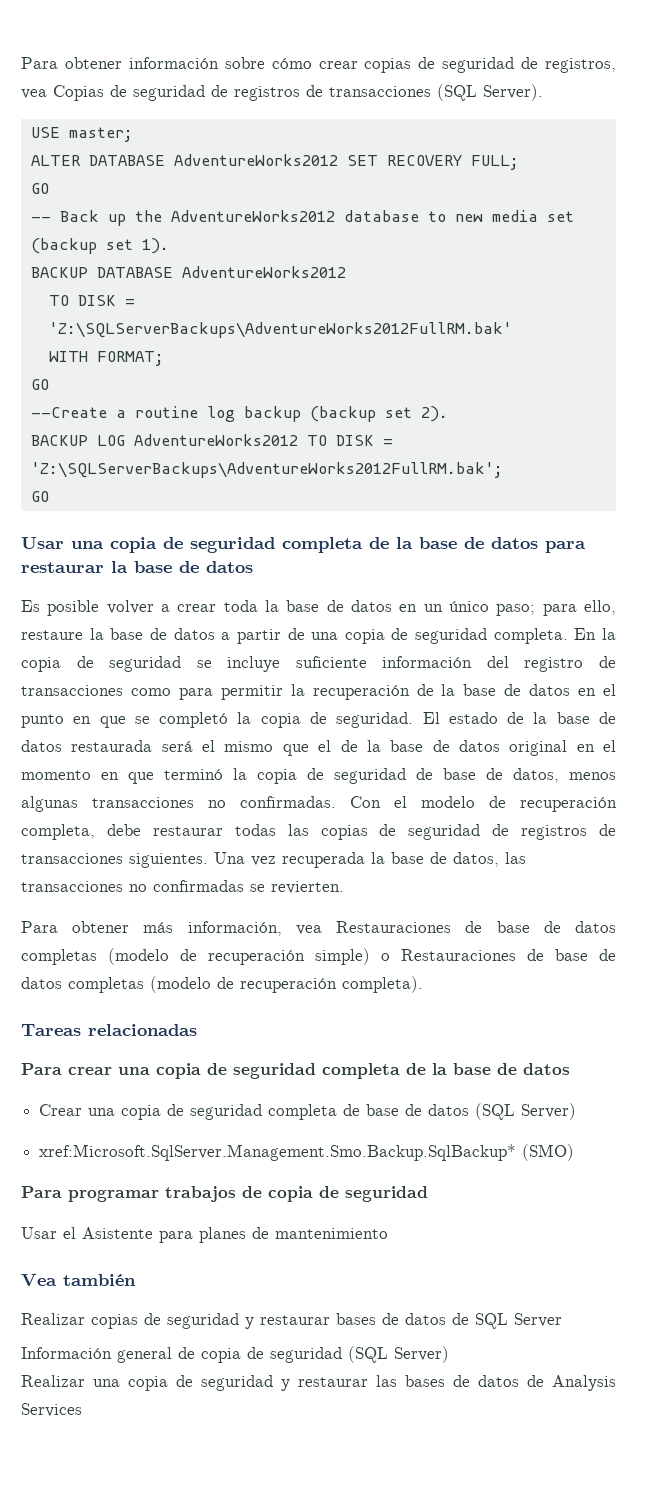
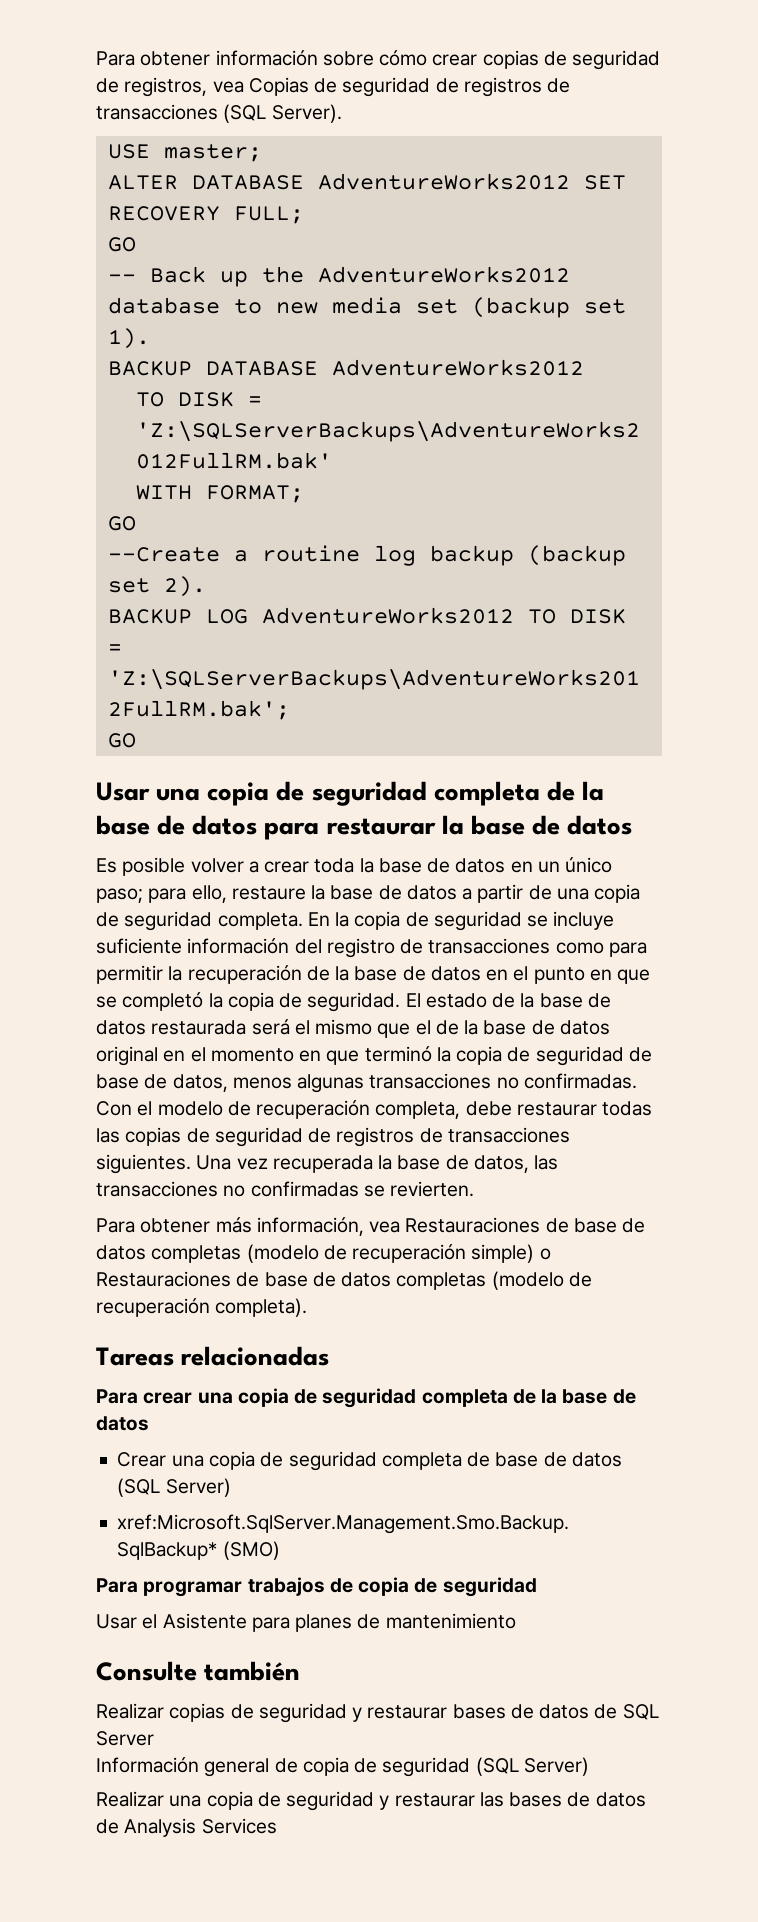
[21,1274,57,1286] Vea -> [96,1661,197,1681] Consulte

